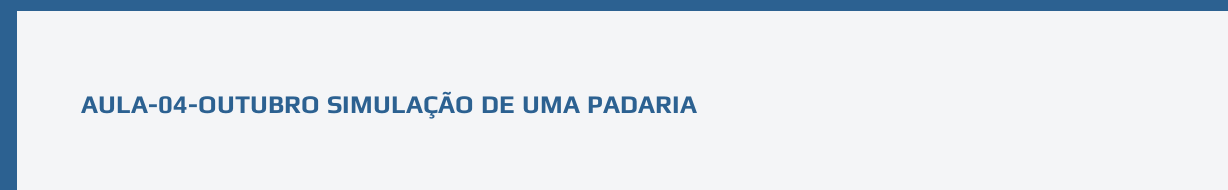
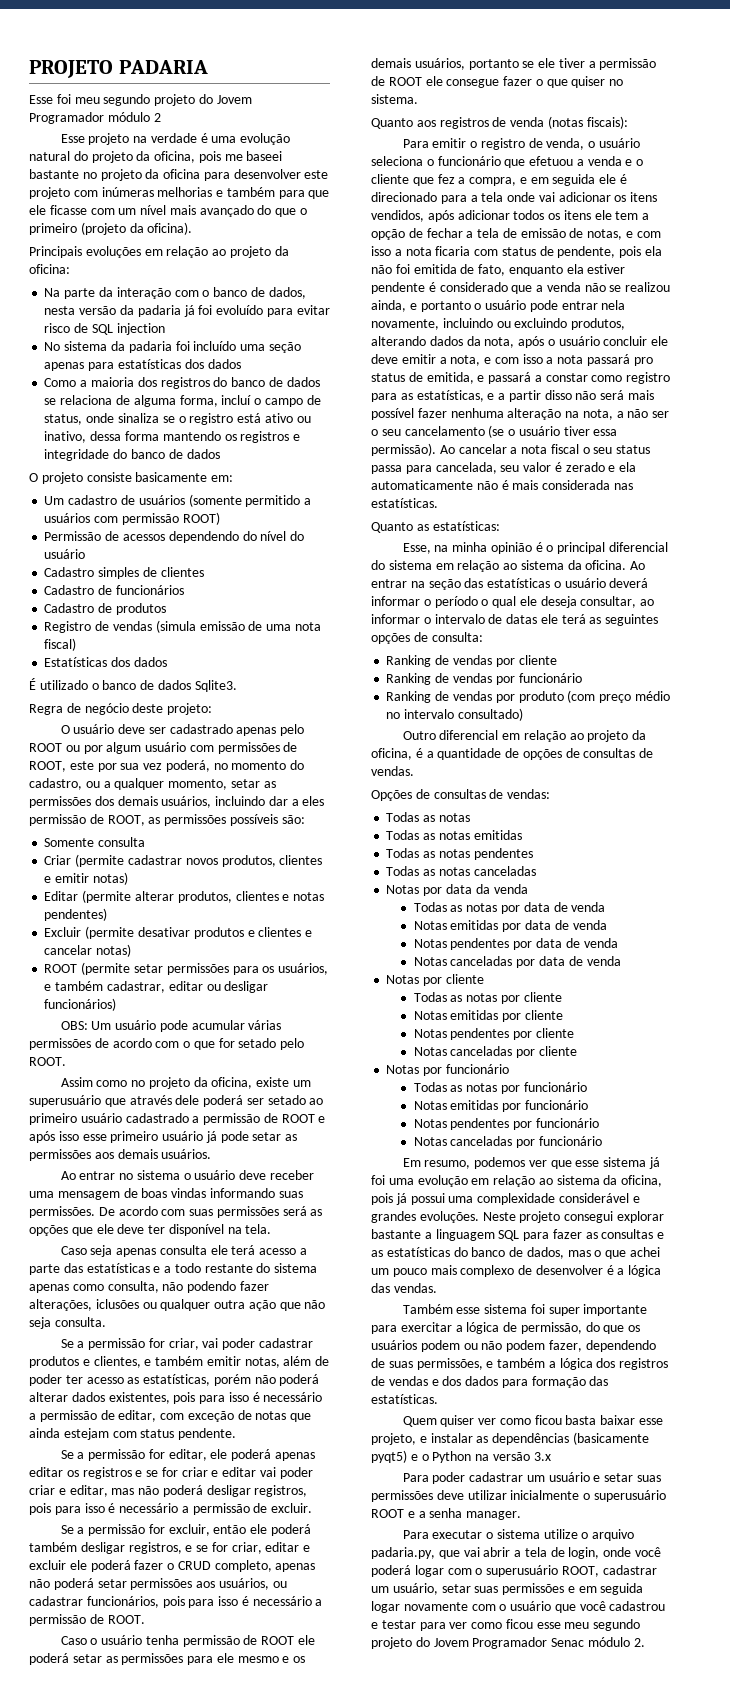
[81,91,697,119] AULA-04-OUTUBRO SIMULAÇÃO DE UMA PADARIA -> [29,60,208,78] [29,94,252,106] [29,112,161,124] [60,133,291,145] [29,151,283,163] [29,169,329,181] [29,187,330,199] [29,205,308,217] [29,222,193,235] [29,246,289,258] [29,264,70,274] [44,287,306,299] [44,305,330,317] [44,323,165,335] [44,341,301,353] [44,359,241,371] [44,377,320,389] [44,395,321,407] [44,413,311,425] [44,431,301,443] [44,449,220,461] [29,472,234,484] [44,494,312,507] [44,512,220,525] [44,531,305,543] [44,549,86,559] [44,567,204,579] [44,585,184,595] [44,603,166,615] [44,620,321,633] [44,638,77,651] [44,657,167,667] [29,678,237,692] [29,703,213,715] [60,724,305,736] [29,742,298,754] [29,760,305,772] [29,778,276,790] [29,796,325,808] [29,814,305,826] [44,837,146,847] [44,854,323,867] [44,872,128,885] [44,890,325,903] [44,908,108,921] [44,926,313,939] [44,944,132,957] [44,962,329,975] [44,981,269,993] [44,998,117,1011] [60,1020,282,1032] [29,1038,305,1050] [29,1057,66,1066] [60,1077,312,1089] [29,1095,324,1107] [29,1113,326,1125] [29,1131,298,1143] [29,1149,212,1161] [60,1170,315,1180] [29,1188,303,1200] [29,1206,323,1218] [29,1224,272,1236] [60,1245,308,1257] [29,1263,318,1275] [29,1281,269,1293] [29,1299,326,1311] [29,1317,106,1329] [60,1338,314,1350] [29,1356,330,1368] [29,1374,320,1386] [29,1392,323,1404] [29,1410,312,1422] [29,1428,237,1440] [60,1449,316,1461] [29,1467,313,1479] [29,1485,308,1497] [29,1503,313,1515] [60,1524,312,1536] [29,1542,311,1554] [29,1560,316,1572] [29,1578,287,1590] [29,1596,323,1608] [29,1614,145,1626] [60,1635,316,1647] [29,1653,306,1665] [371,58,657,70] [371,76,624,88] [371,94,418,104] [371,116,628,129] [402,138,641,150] [371,156,644,168] [371,174,628,186] [371,192,658,204] [371,210,650,222] [371,228,661,240] [371,246,663,258] [371,264,626,276] [371,282,671,294] [371,300,626,312] [371,318,626,330] [371,336,669,348] [371,354,653,366] [371,372,671,384] [371,390,655,402] [371,408,670,420] [371,425,618,438] [371,443,651,456] [371,462,637,474] [371,480,633,490] [371,498,438,508] [371,521,500,533] [402,542,669,554] [371,560,646,572] [371,578,649,590] [371,596,655,608] [371,614,659,626] [371,632,483,644] [386,655,557,667] [386,673,582,685] [386,690,670,703] [386,708,523,721] [402,730,647,742] [371,748,654,760] [371,766,414,776] [371,789,551,801] [386,812,470,822] [386,830,522,840] [386,848,533,860] [386,866,536,876] [386,884,528,896] [413,902,606,914] [413,920,607,932] [413,938,618,950] [413,956,621,968] [386,974,484,986] [413,992,562,1004] [413,1010,563,1022] [413,1028,574,1040] [413,1046,577,1058] [386,1064,509,1076] [413,1082,587,1094] [413,1100,588,1112] [413,1118,599,1130] [413,1136,602,1148] [402,1157,661,1169] [371,1175,663,1187] [371,1193,640,1205] [371,1211,664,1223] [371,1229,665,1241] [371,1247,661,1259] [371,1265,662,1277] [371,1283,437,1293] [402,1304,648,1316] [371,1322,641,1334] [371,1340,656,1352] [371,1358,669,1370] [371,1376,609,1388] [371,1394,438,1404] [402,1415,664,1427] [371,1432,649,1445] [371,1450,551,1463] [402,1472,662,1484] [371,1490,666,1502] [371,1508,522,1520] [402,1529,635,1541] [371,1547,662,1559] [371,1565,657,1577] [371,1583,644,1595] [371,1601,666,1613] [371,1619,641,1631] [371,1637,645,1649] PROJETO PADARIA // Esse foi meu segundo projeto do Jovem Programador módulo 2 // Esse projeto na verdade é uma evolução natural do projeto da oficina, pois me baseei bastante no projeto da oficina para desenvolver este projeto com inúmeras melhorias e também para que ele ficasse com um nível mais avançado do que o primeiro (projeto da oficina). // Principais evoluções em relação ao projeto da oficina: // Na parte da interação com o banco de dados, nesta versão da padaria já foi evoluído para evitar risco de SQL injection // No sistema da padaria foi incluído uma seção apenas para estatísticas dos dados // Como a maioria dos registros do banco de dados se relaciona de alguma forma, incluí o campo de status, onde sinaliza se o registro está ativo ou inativo, dessa forma mantendo os registros e integridade do banco de dados // O projeto consiste basicamente em: // Um cadastro de usuários (somente permitido a usuários com permissão ROOT) // Permissão de acessos dependendo do nível do usuário // Cadastro simples de clientes // Cadastro de funcionários // Cadastro de produtos // Registro de vendas (simula emissão de uma nota fiscal) // Estatísticas dos dados // É utilizado o banco de dados Sqlite3. // Regra de negócio deste projeto: // O usuário deve ser cadastrado apenas pelo ROOT ou por algum usuário com permissões de ROOT, este por sua vez poderá, no momento do cadastro, ou a qualquer momento, setar as permissões dos demais usuários, incluindo dar a eles permissão de ROOT, as permissões possíveis são: // Somente consulta // Criar (permite cadastrar novos produtos, clientes e emitir notas) // Editar (permite alterar produtos, clientes e notas pendentes) // Excluir (permite desativar produtos e clientes e cancelar notas) // ROOT (permite setar permissões para os usuários, e também cadastrar, editar ou desligar funcionários) // OBS: Um usuário pode acumular várias permissões de acordo com o que for setado pelo ROOT. // Assim como no projeto da oficina, existe um superusuário que através dele poderá ser setado ao primeiro usuário cadastrado a permissão de ROOT e após isso esse primeiro usuário já pode setar as permissões aos demais usuários. // Ao entrar no sistema o usuário deve receber uma mensagem de boas vindas informando suas permissões. De acordo com suas permissões será as opções que ele deve ter disponível na tela. // Caso seja apenas consulta ele terá acesso a parte das estatísticas e a todo restante do sistema apenas como consulta, não podendo fazer alterações, iclusões ou qualquer outra ação que não seja consulta. // Se a permissão for criar, vai poder cadastrar produtos e clientes, e também emitir notas, além de poder ter acesso as estatísticas, porém não poderá alterar dados existentes, pois para isso é necessário a permissão de editar, com exceção de notas que ainda estejam com status pendente. // Se a permissão for editar, ele poderá apenas editar os registros e se for criar e editar vai poder criar e editar, mas não poderá desligar registros, pois para isso é necessário a permissão de excluir. // Se a permissão for excluir, então ele poderá também desligar registros, e se for criar, editar e excluir ele poderá fazer o CRUD completo, apenas não poderá setar permissões aos usuários, ou cadastrar funcionários, pois para isso é necessário a permissão de ROOT. // Caso o usuário tenha permissão de ROOT ele poderá setar as permissões para ele mesmo e os demais usuários, portanto se ele tiver a permissão de ROOT ele consegue fazer o que quiser no sistema. // Quanto aos registros de venda (notas fiscais): // Para emitir o registro de venda, o usuário seleciona o funcionário que efetuou a venda e o cliente que fez a compra, e em seguida ele é direcionado para a tela onde vai adicionar os itens vendidos, após adicionar todos os itens ele tem a opção de fechar a tela de emissão de notas, e com isso a nota ficaria com status de pendente, pois ela não foi emitida de fato, enquanto ela estiver pendente é considerado que a venda não se realizou ainda, e portanto o usuário pode entrar nela novamente, incluindo ou excluindo produtos, alterando dados da nota, após o usuário concluir ele deve emitir a nota, e com isso a nota passará pro status de emitida, e passará a constar como registro para as estatísticas, e a partir disso não será mais possível fazer nenhuma alteração na nota, a não ser o seu cancelamento (se o usuário tiver essa permissão). Ao cancelar a nota fiscal o seu status passa para cancelada, seu valor é zerado e ela automaticamente não é mais considerada nas estatísticas. // Quanto as estatísticas: // Esse, na minha opinião é o principal diferencial do sistema em relação ao sistema da oficina. Ao entrar na seção das estatísticas o usuário deverá informar o período o qual ele deseja consultar, ao informar o intervalo de datas ele terá as seguintes opções de consulta: // Ranking de vendas por cliente // Ranking de vendas por funcionário // Ranking de vendas por produto (com preço médio no intervalo consultado) // Outro diferencial em relação ao projeto da oficina, é a quantidade de opções de consultas de vendas. // Opções de consultas de vendas: // Todas as notas // Todas as notas emitidas // Todas as notas pendentes // Todas as notas canceladas // Notas por data da venda // Todas as notas por data de venda // Notas emitidas por data de venda // Notas pendentes por data de venda // Notas canceladas por data de venda // Notas por cliente // Todas as notas por cliente // Notas emitidas por cliente // Notas pendentes por cliente // Notas canceladas por cliente // Notas por funcionário // Todas as notas por funcionário // Notas emitidas por funcionário // Notas pendentes por funcionário // Notas canceladas por funcionário // Em resumo, podemos ver que esse sistema já foi uma evolução em relação ao sistema da oficina, pois já possui uma complexidade considerável e grandes evoluções. Neste projeto consegui explorar bastante a linguagem SQL para fazer as consultas e as estatísticas do banco de dados, mas o que achei um pouco mais complexo de desenvolver é a lógica das vendas. // Também esse sistema foi super importante para exercitar a lógica de permissão, do que os usuários podem ou não podem fazer, dependendo de suas permissões, e também a lógica dos registros de vendas e dos dados para formação das estatísticas. // Quem quiser ver como ficou basta baixar esse projeto, e instalar as dependências (basicamente pyqt5) e o Python na versão 3.x // Para poder cadastrar um usuário e setar suas permissões deve utilizar inicialmente o superusuário ROOT e a senha manager. // Para executar o sistema utilize o arquivo padaria.py, que vai abrir a tela de login, onde você poderá logar com o superusuário ROOT, cadastrar um usuário, setar suas permissões e em seguida logar novamente com o usuário que você cadastrou e testar para ver como ficou esse meu segundo projeto do Jovem Programador Senac módulo 2.

